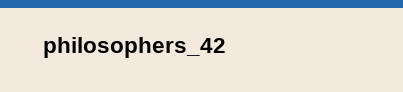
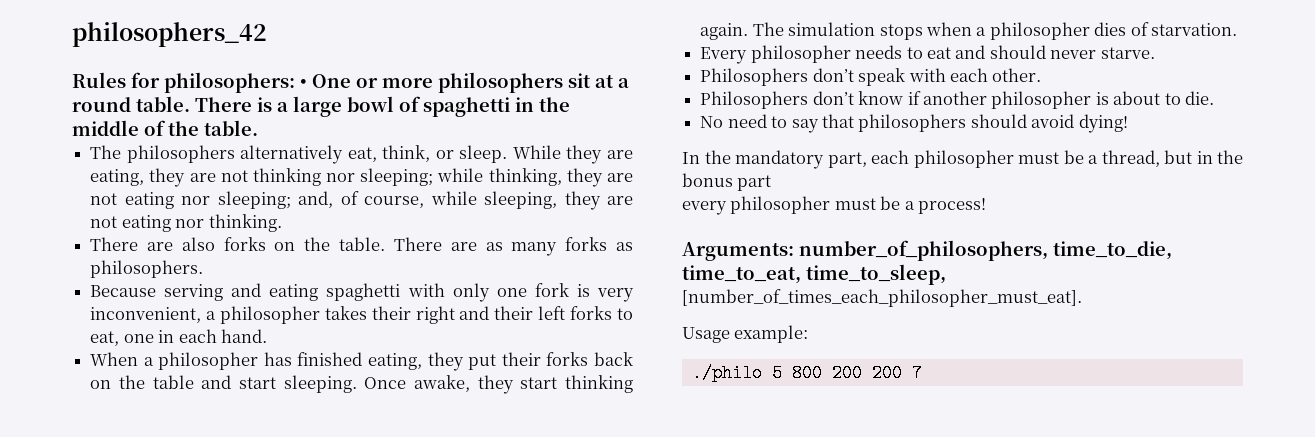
(226, 47) none -> [72,72,629,93] [72,96,570,117] [72,120,258,136] [90,145,633,164] [90,168,634,187] [90,191,634,210] [90,214,282,232] [90,237,633,256] [90,260,204,278] [90,283,635,302] [90,306,633,324] [90,329,267,346] [90,352,633,371] [90,375,633,394] [700,22,1238,40] [700,45,1155,64] [700,68,1042,86] [700,91,1215,109] [700,114,1128,133] [682,150,1243,169] [682,173,772,191] [682,196,987,215] [682,240,1172,261] [682,264,946,285] [682,289,1082,307] [682,325,809,343] [691,364,922,382] // Rules for philosophers: • One or more philosophers sit at a round table. There is a large bowl of spaghetti in the middle of the table. // The philosophers alternatively eat, think, or sleep. While they are eating, they are not thinking nor sleeping; while thinking, they are not eating nor sleeping; and, of course, while sleeping, they are not eating nor thinking. // There are also forks on the table. There are as many forks as philosophers. // Because serving and eating spaghetti with only one fork is very inconvenient, a philosopher takes their right and their left forks to eat, one in each hand. // When a philosopher has finished eating, they put their forks back on the table and start sleeping. Once awake, they start thinking again. The simulation stops when a philosopher dies of starvation. // Every philosopher needs to eat and should never starve. // Philosophers don’t speak with each other. // Philosophers don’t know if another philosopher is about to die. // No need to say that philosophers should avoid dying! // In the mandatory part, each philosopher must be a thread, but in the bonus part // every philosopher must be a process! // Arguments: number_of_philosophers, time_to_die, time_to_eat, time_to_sleep, // [number_of_times_each_philosopher_must_eat]. // Usage example: // ./philo 5 800 200 200 7

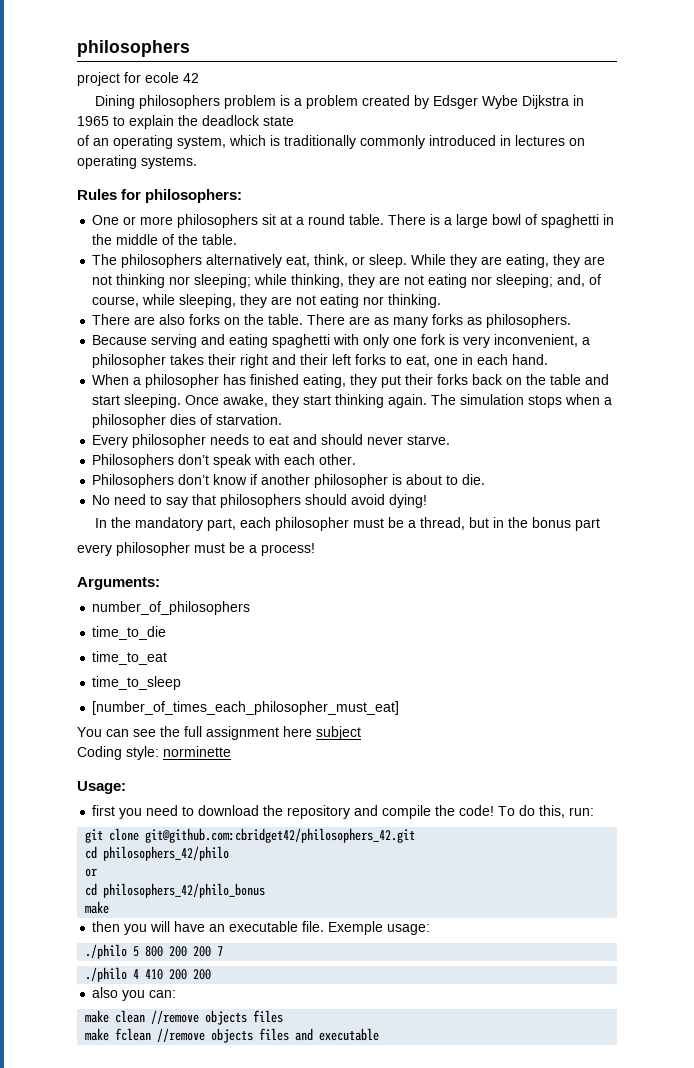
[72,22,267,47] philosophers_42 -> [77,40,190,57] [77,72,199,86] [95,95,585,109] [77,115,294,129] [77,135,585,149] [77,155,197,169] philosophers // project for ecole 42 // Dining philosophers problem is a problem created by Edsger Wybe Dijkstra in 1965 to explain the deadlock state // of an operating system, which is traditionally commonly introduced in lectures on operating systems.
[300,79,307,88] • -> (243, 196) //
[799,240,1172,261] [682,264,946,285] [682,289,1082,307] [682,325,809,343] number_of_philosophers, time_to_die, time_to_eat, time_to_sleep, // [number_of_times_each_philosopher_must_eat]. // Usage example: -> [92,601,251,615] [92,626,167,640] [92,651,168,665] [92,676,182,690] [92,701,400,715] [77,726,361,740] [77,746,231,760] [77,781,126,794] [92,805,595,819] [85,828,416,843] [85,846,230,861] [85,868,98,877] [85,883,266,898] [85,901,110,914] [92,921,431,935] // number_of_philosophers // time_to_die // time_to_eat // time_to_sleep // [number_of_times_each_philosopher_must_eat] // You can see the full assignment here subject // Coding style: norminette // Usage: // first you need to download the repository and compile the code! To do this, run: // git clone git@github.com:cbridget42/philosophers_42.git // cd philosophers_42/philo // or // cd philosophers_42/philo_bonus // make // then you will have an executable file. Exemple usage:
(922, 373) none -> [85,967,212,982] [92,987,177,1001] [85,1010,284,1025] [85,1028,380,1043] // ./philo 4 410 200 200 // also you can: // make clean //remove objects files // make fclean //remove objects files and executable

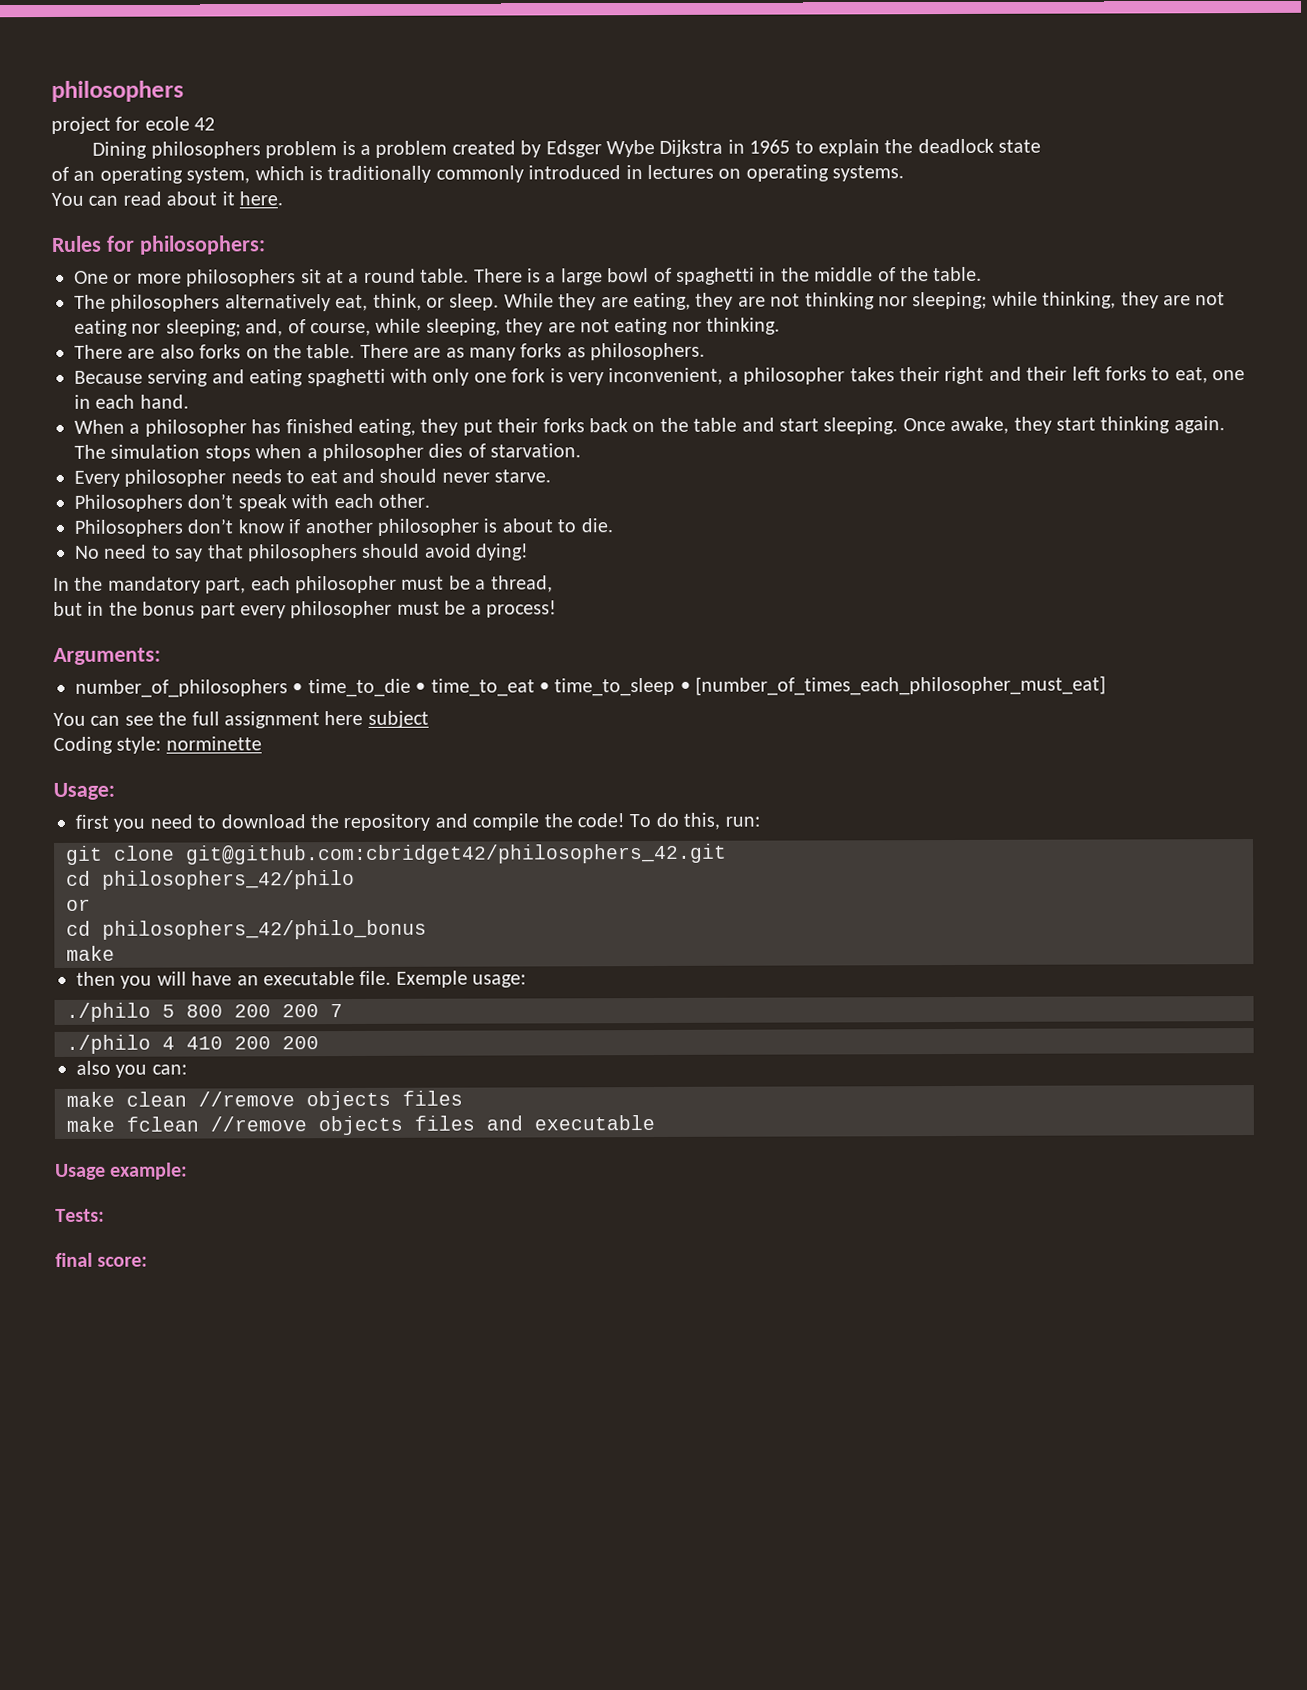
(197, 162) none -> [51,191,283,206] // You can read about it here.
(466, 523) none -> (553, 584) //
(601, 524) // -> (236, 610) none
(251, 608) // -> [292,683,304,694] •
(167, 633) // -> [415,682,427,693] •
(168, 658) // -> [539,682,550,693] •
(182, 683) // -> [679,681,691,692] •
(380, 1034) none -> [55,1162,189,1180] [55,1208,105,1222] [55,1252,149,1267] // Usage example: // Tests: // final score:

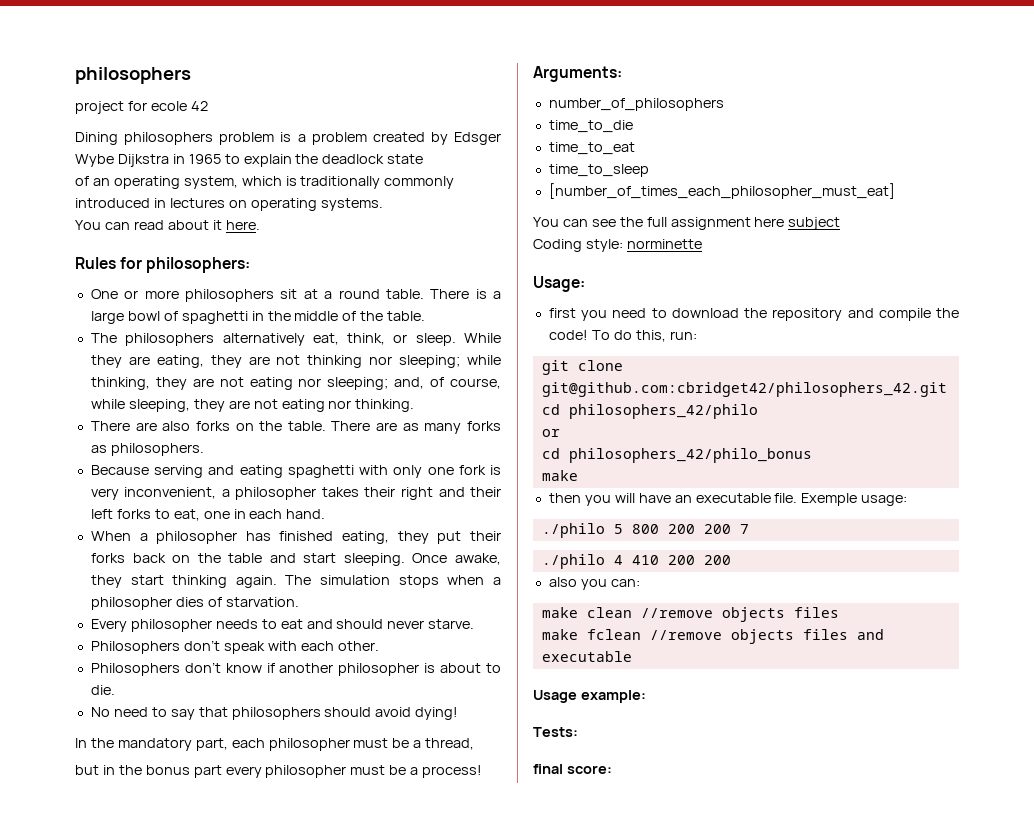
[292,683,304,694] • -> (724, 104) //
[415,682,427,693] • -> (633, 126) //
[539,682,550,693] • -> (635, 148) //
[679,681,691,692] • -> (649, 170) //

